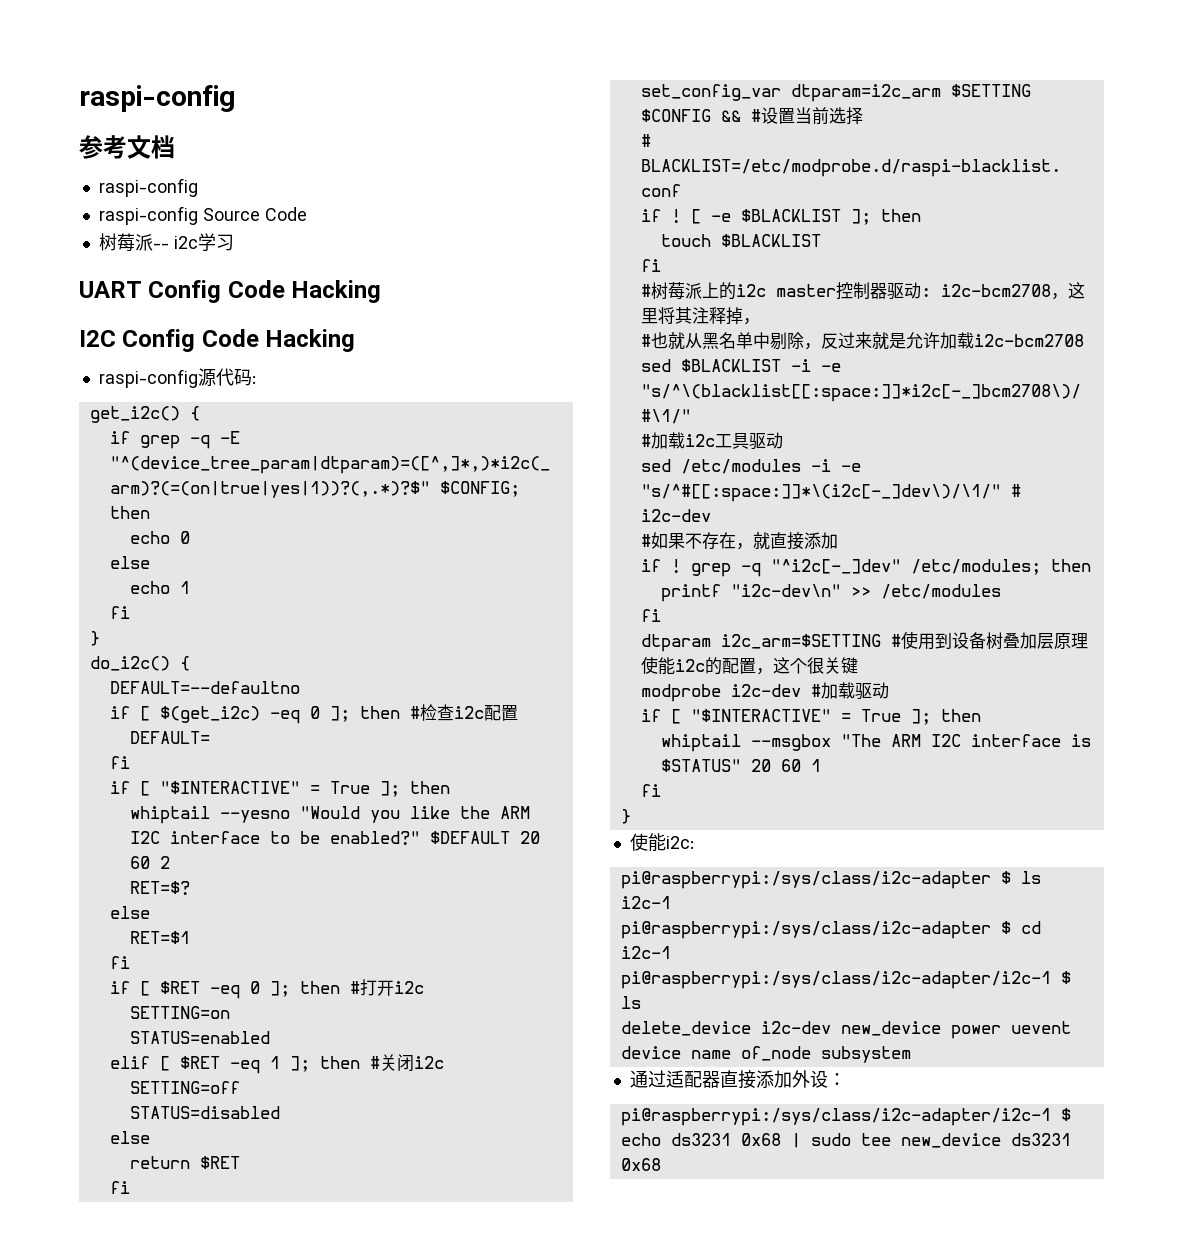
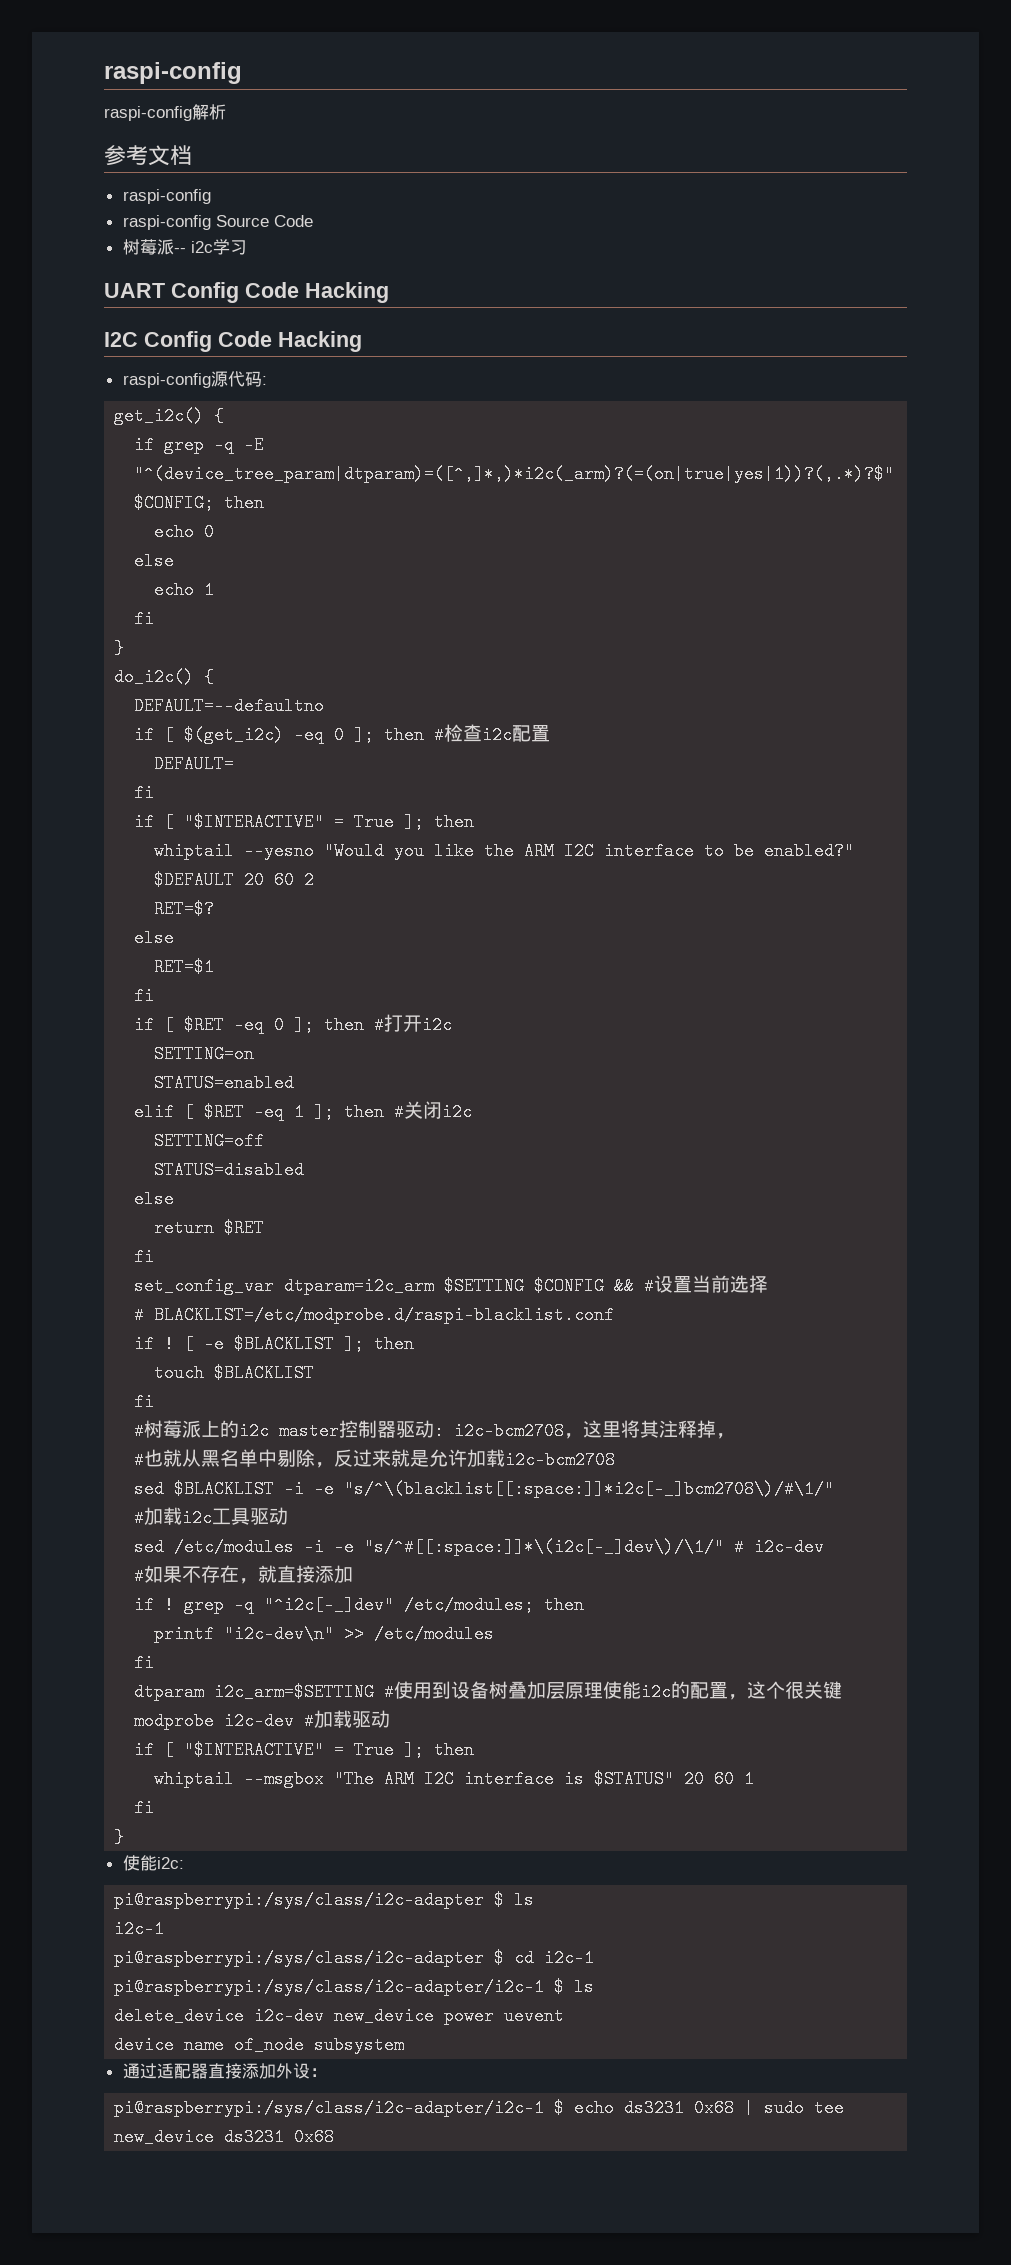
[79,85,235,112] raspi-config -> [104,62,242,84] [104,104,226,121] raspi-config // raspi-config解析

